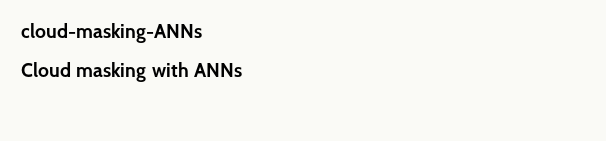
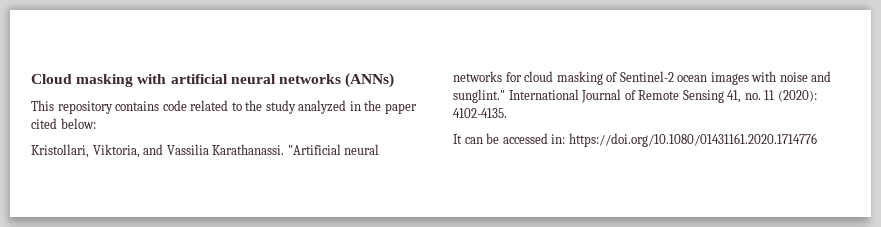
[21,23,202,43] cloud-masking-ANNs // -> (31, 79) none
[193,63,242,77] ANNs -> [170,73,395,88] [31,100,417,114] [31,118,96,129] [31,144,380,158] [453,71,832,85] [453,89,817,103] [453,108,507,118] [453,133,817,147] artificial neural networks (ANNs) // This repository contains code related to the study analyzed in the paper cited below: // Kristollari, Viktoria, and Vassilia Karathanassi. "Artificial neural networks for cloud masking of Sentinel-2 ocean images with noise and sunglint." International Journal of Remote Sensing 41, no. 11 (2020): 4102-4135. // It can be accessed in: https://doi.org/10.1080/01431161.2020.1714776

